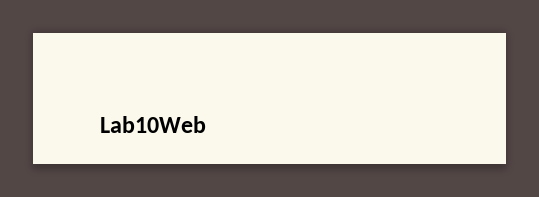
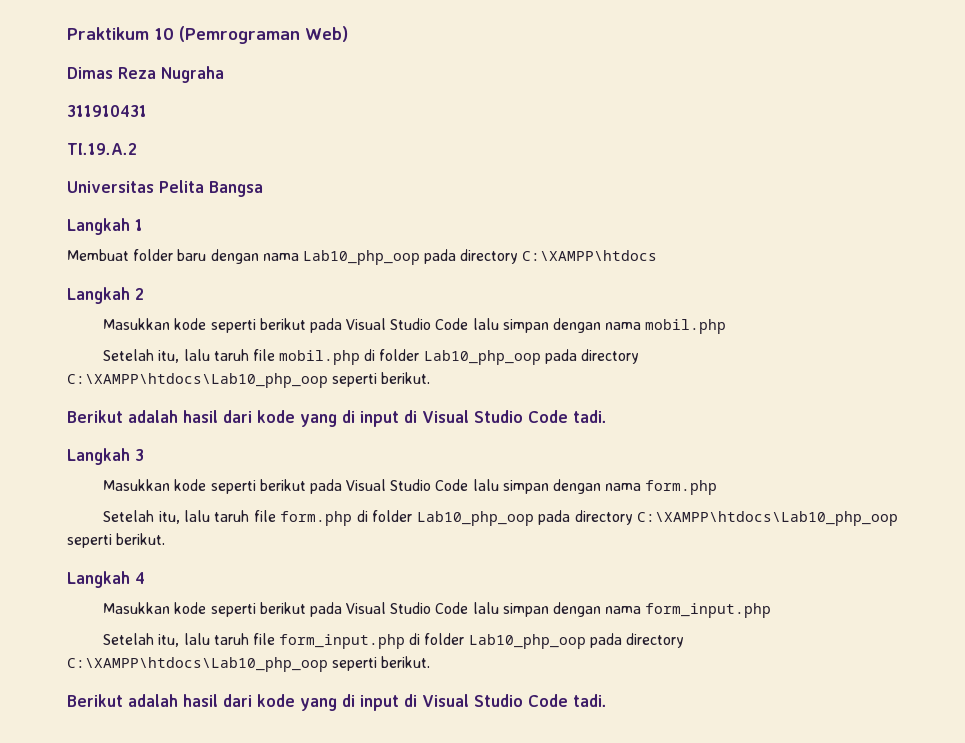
[100,116,206,133] Lab10Web -> [67,26,348,44] [67,66,224,83] [67,105,147,117] [67,143,137,155] [67,180,263,197] [67,218,143,235] [67,249,658,265] [67,287,144,304] [103,318,727,334] [103,349,640,365] [67,372,431,388] [67,410,607,427] [67,448,144,465] [103,479,718,495] [103,510,899,526] [67,533,166,548] [67,571,145,588] [103,602,772,618] [103,633,685,649] [67,656,431,672] [67,694,607,711] Praktikum 10 (Pemrograman Web) // Dimas Reza Nugraha // 311910431 // TI.19.A.2 // Universitas Pelita Bangsa // Langkah 1 // Membuat folder baru dengan nama Lab10_php_oop pada directory C:\XAMPP\htdocs // Langkah 2 // Masukkan kode seperti berikut pada Visual Studio Code lalu simpan dengan nama mobil.php // Setelah itu, lalu taruh file mobil.php di folder Lab10_php_oop pada directory C:\XAMPP\htdocs\Lab10_php_oop seperti berikut. // Berikut adalah hasil dari kode yang di input di Visual Studio Code tadi. // Langkah 3 // Masukkan kode seperti berikut pada Visual Studio Code lalu simpan dengan nama form.php // Setelah itu, lalu taruh file form.php di folder Lab10_php_oop pada directory C:\XAMPP\htdocs\Lab10_php_oop seperti berikut. // Langkah 4 // Masukkan kode seperti berikut pada Visual Studio Code lalu simpan dengan nama form_input.php // Setelah itu, lalu taruh file form_input.php di folder Lab10_php_oop pada directory C:\XAMPP\htdocs\Lab10_php_oop seperti berikut. // Berikut adalah hasil dari kode yang di input di Visual Studio Code tadi.

